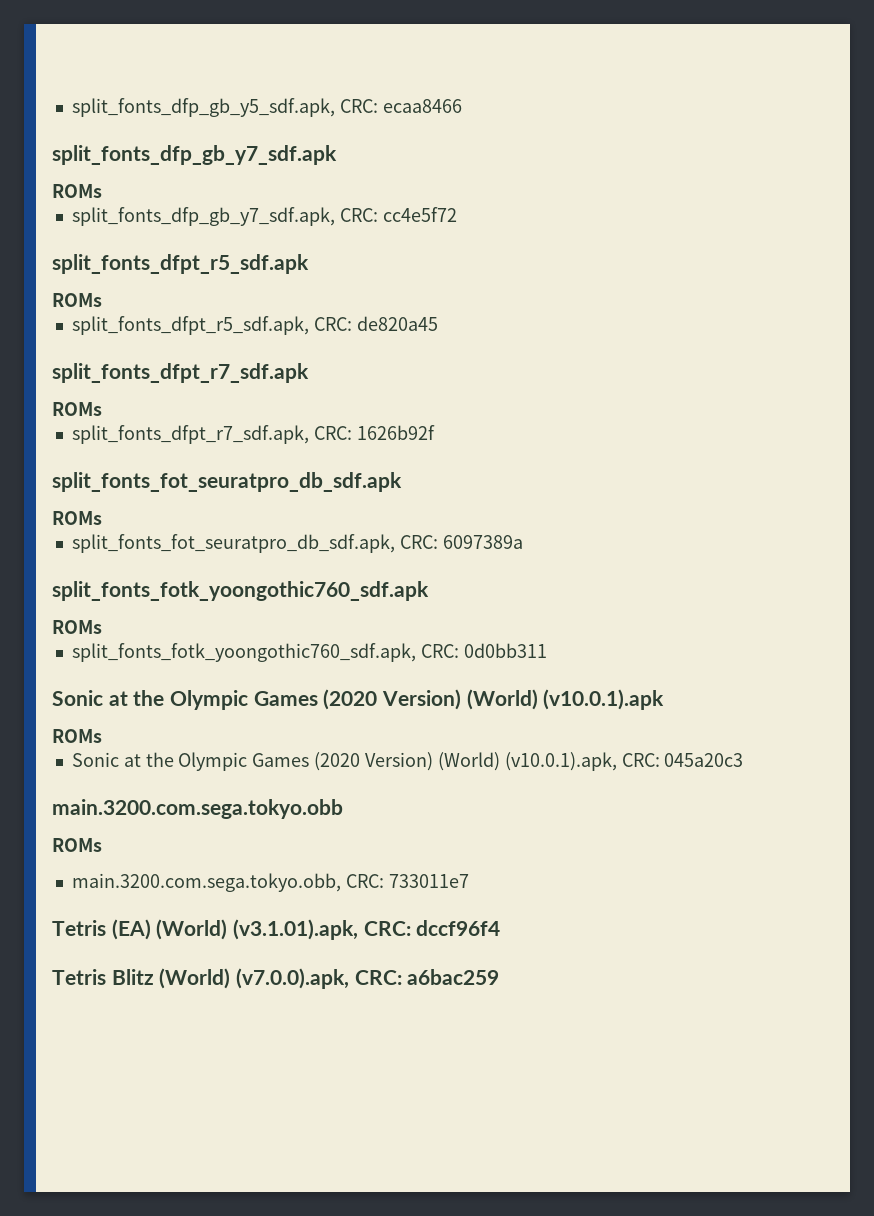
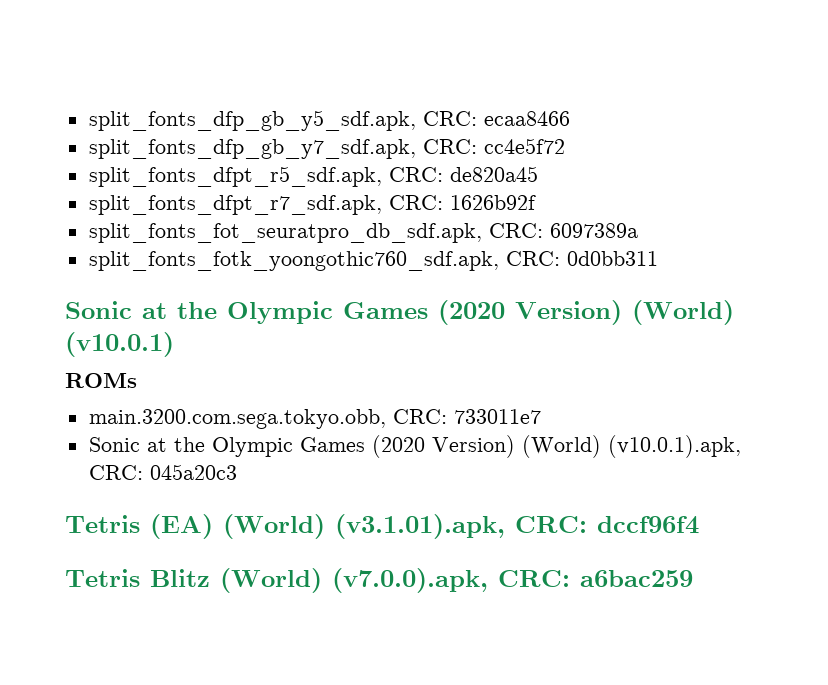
[52,145,337,165] [52,184,102,198] // split_fonts_dfp_gb_y7_sdf.apk // ROMs -> (570, 118) none
[52,254,309,274] [52,293,102,307] // split_fonts_dfpt_r5_sdf.apk // ROMs -> (565, 146) none
[52,363,309,383] [52,402,102,416] // split_fonts_dfpt_r7_sdf.apk // ROMs -> (538, 174) none
[52,472,402,492] [52,511,102,525] // split_fonts_fot_seuratpro_db_sdf.apk // ROMs -> (536, 202) none
[52,581,429,601] [52,620,102,634] // split_fonts_fotk_yoongothic760_sdf.apk // ROMs -> (638, 230) none
[543,689,665,710] [52,729,102,743] (v10.0.1).apk // ROMs -> [65,332,174,357] [65,373,137,388] [88,409,541,429] (v10.0.1) // ROMs // main.3200.com.sega.tokyo.obb, CRC: 733011e7
[52,799,343,819] [52,838,102,852] [71,873,469,892] // main.3200.com.sega.tokyo.obb // ROMs // main.3200.com.sega.tokyo.obb, CRC: 733011e7 -> (237, 472) none

